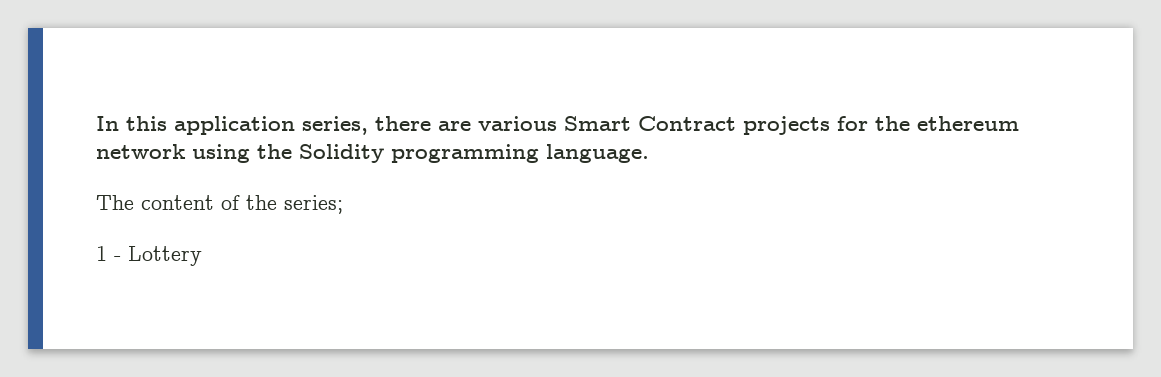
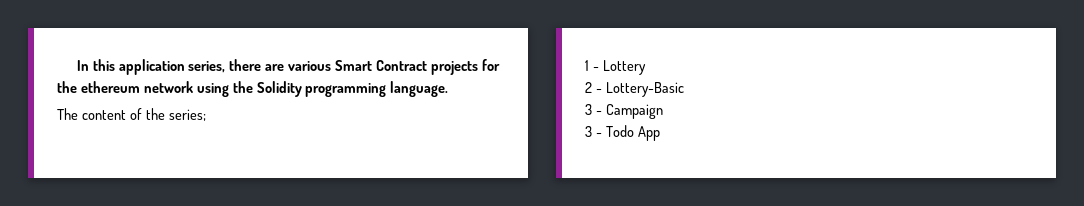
(202, 256) none -> [585,82,684,97] [585,104,663,119] [585,125,660,141] // 2 - Lottery-Basic // 3 - Campaign // 3 - Todo App

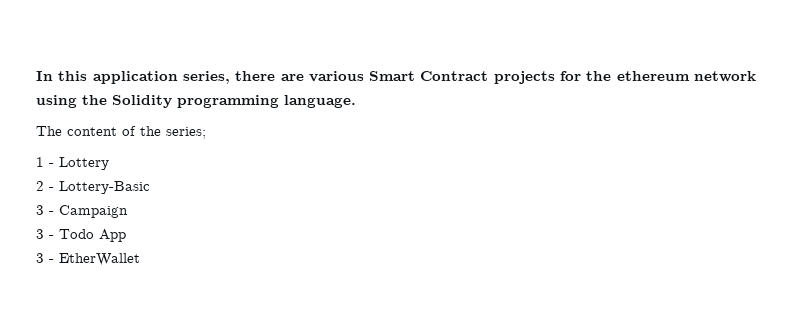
(660, 133) none -> [36,253,140,266] // 3 - EtherWallet

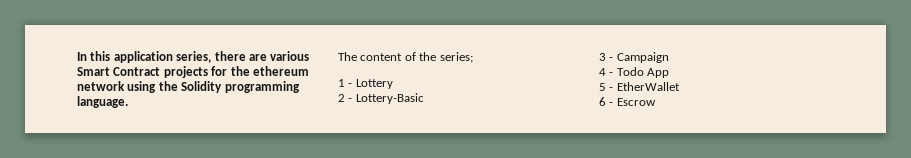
[36,229,44,239] 3 -> [599,68,606,76] 4
[36,253,44,263] 3 -> [599,83,606,91] 5
(140, 259) none -> [599,97,656,106] // 6 - Escrow

